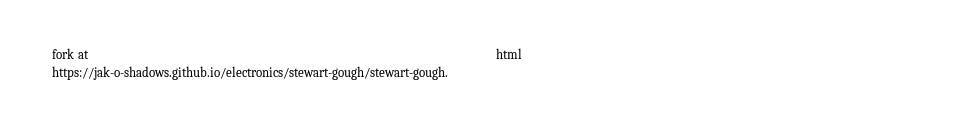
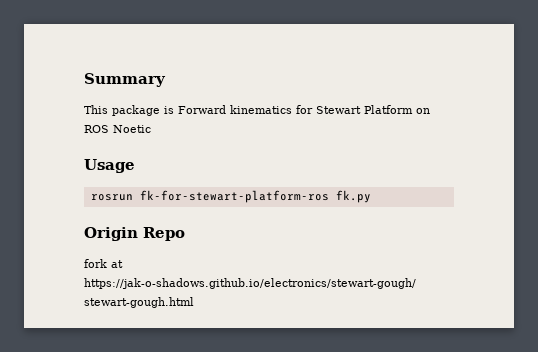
(52, 53) none -> [84,73,166,87] [84,105,430,116] [84,125,151,133] [84,159,135,173] [90,190,371,203] [84,227,185,241] Summary // This package is Forward kinematics for Stewart Platform on ROS Noetic // Usage // rosrun fk-for-stewart-platform-ros fk.py // Origin Repo //

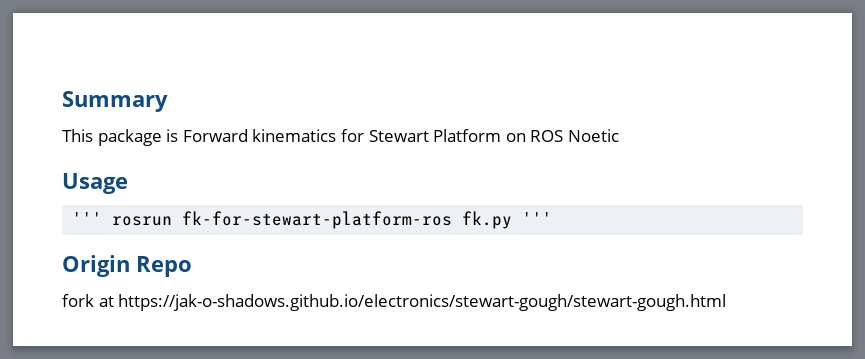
(135, 166) none -> [72,212,103,225] '''
(371, 196) none -> [522,212,553,225] '''

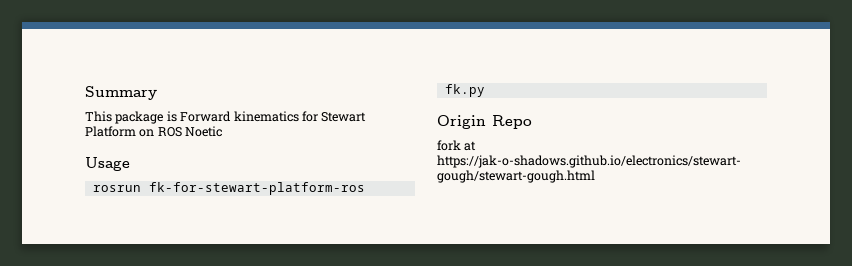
[72,212,103,225] ''' -> (130, 164) none
[522,212,553,225] ''' -> (485, 90) none

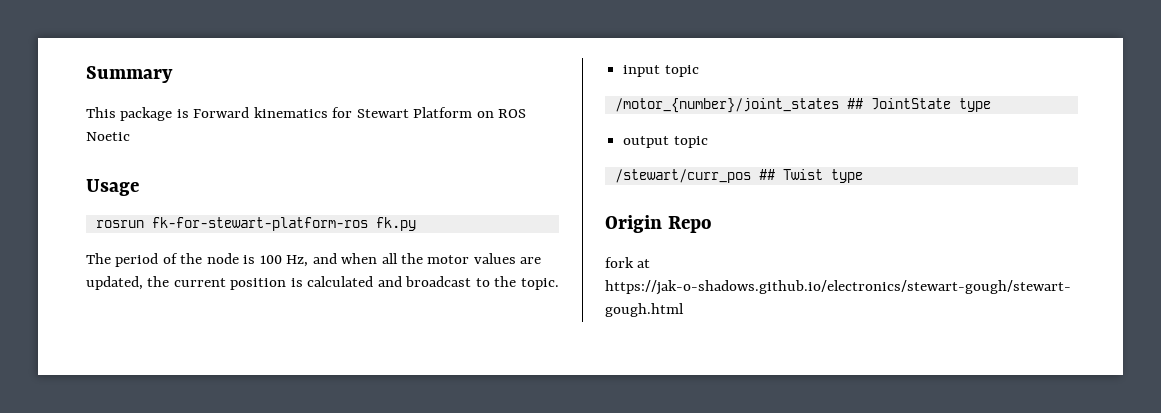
(485, 90) none -> [86,253,542,267] [86,276,559,290] [623,65,699,77] [614,98,991,113] [623,136,708,148] [614,169,863,183] // The period of the node is 100 Hz, and when all the motor values are updated, the current position is calculated and broadcast to the topic. // input topic // /motor_{number}/joint_states ## JointState type // output topic // /stewart/curr_pos ## Twist type

